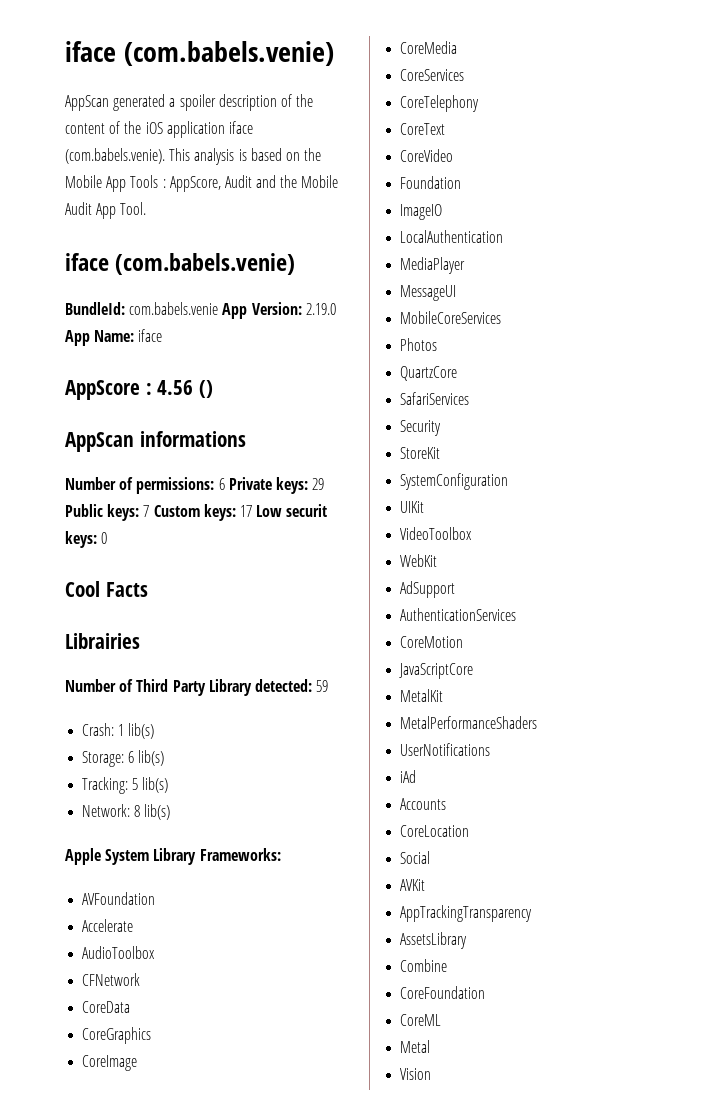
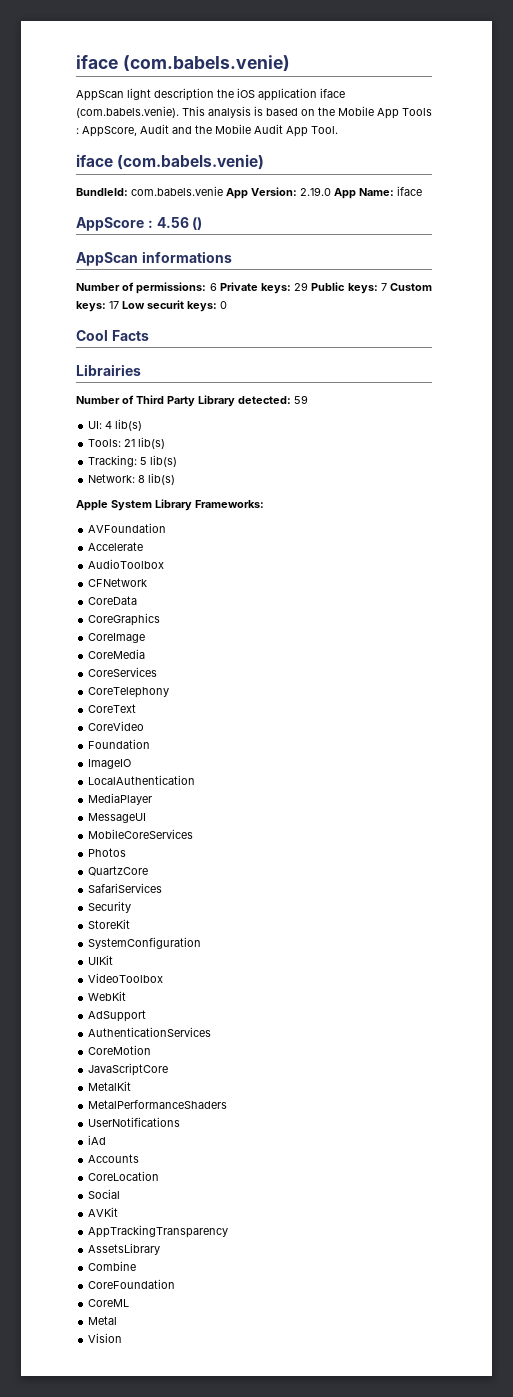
[113,94,314,111] [65,121,121,134] generated a spoiler description of the content of -> [127,88,214,101] light description
[82,723,155,739] [82,751,135,767] Crash: 1 lib(s) // Storage: 6 -> [88,419,143,431] [88,439,136,447] UI: 4 lib(s) // Tools: 21

